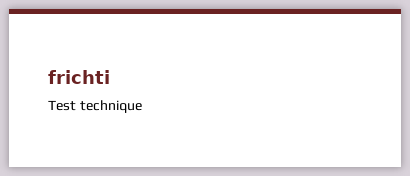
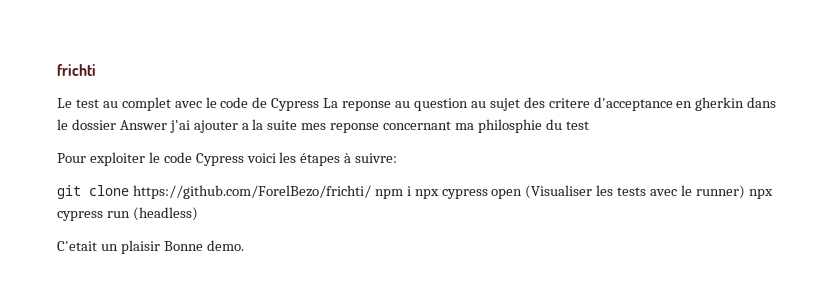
[48,100,142,113] Test technique -> [57,97,777,111] [57,119,589,133] [57,152,398,166] [57,185,773,199] [57,207,198,221] [57,240,244,254] Le test au complet avec le code de Cypress La reponse au question au sujet des critere d'acceptance en gherkin dans le dossier Answer j'ai ajouter a la suite mes reponse concernant ma philosphie du test // Pour exploiter le code Cypress voici les étapes à suivre: // git clone https://github.com/ForelBezo/frichti/ npm i npx cypress open (Visualiser les tests avec le runner) npx cypress run (headless) // C'etait un plaisir Bonne demo.

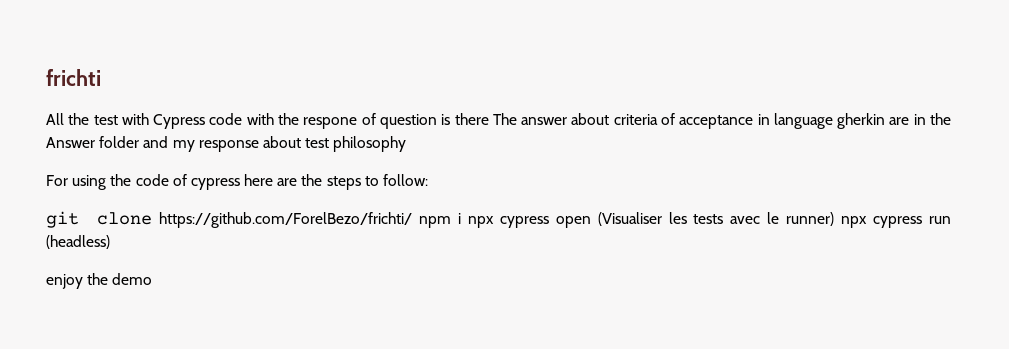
[57,97,777,111] [57,119,589,133] [57,152,398,166] Le test au complet avec le code de Cypress La reponse au question au sujet des critere d'acceptance en gherkin dans le dossier Answer j'ai ajouter a la suite mes reponse concernant ma philosphie du test // Pour exploiter le code Cypress voici les étapes à suivre: -> [46,113,951,129] [46,136,407,152] [46,174,429,190] All the test with Cypress code with the respone of question is there The answer about criteria of acceptance in language gherkin are in the Answer folder and my response about test philosophy // For using the code of cypress here are the steps to follow:
[57,240,244,254] C'etait un plaisir Bonne demo. -> [46,273,153,289] enjoy the demo

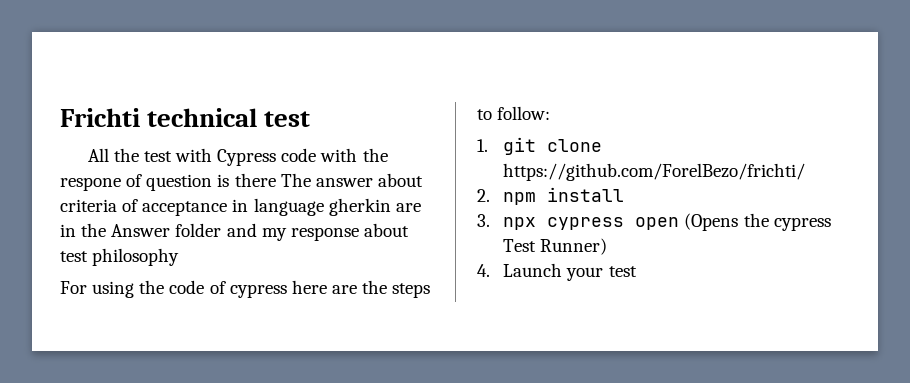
[46,69,101,86] frichti -> [60,108,311,127] Frichti technical test
(429, 180) none -> [477,139,488,152] 1.
[419,212,952,228] [46,235,110,249] [46,273,153,289] npm i npx cypress open (Visualiser les tests avec le runner) npx cypress run (headless) // enjoy the demo -> [477,187,625,205] [477,213,831,231] [503,238,608,255] [477,263,637,281] // 2. npm install // 3. npx cypress open (Opens the cypress Test Runner) // 4. Launch your test

